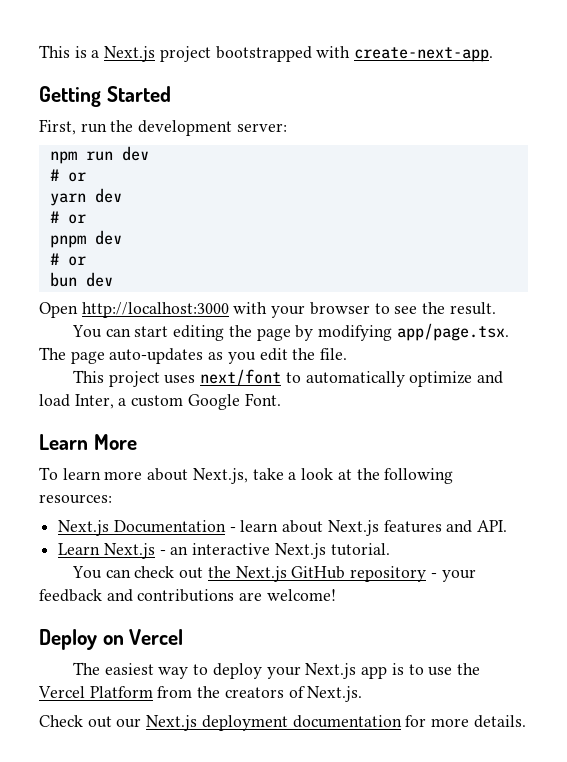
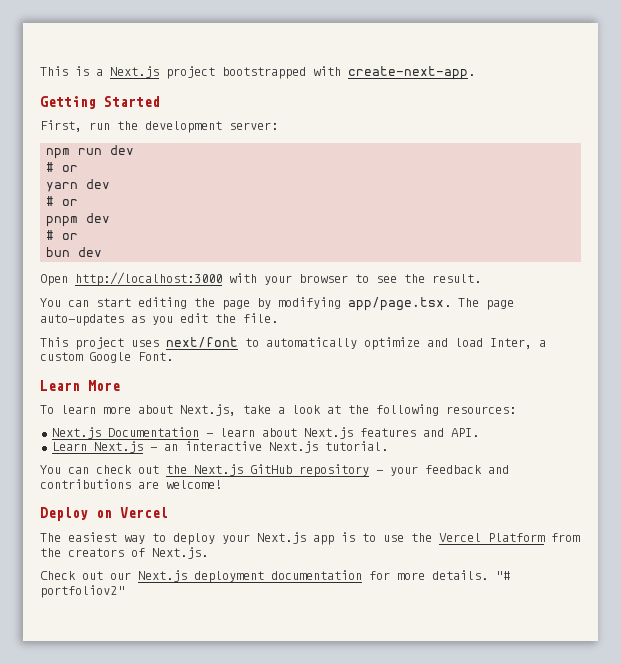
(526, 721) none -> [495,571,510,580] [40,585,124,598] "# portfoliov2"

